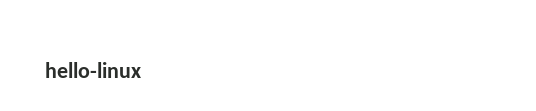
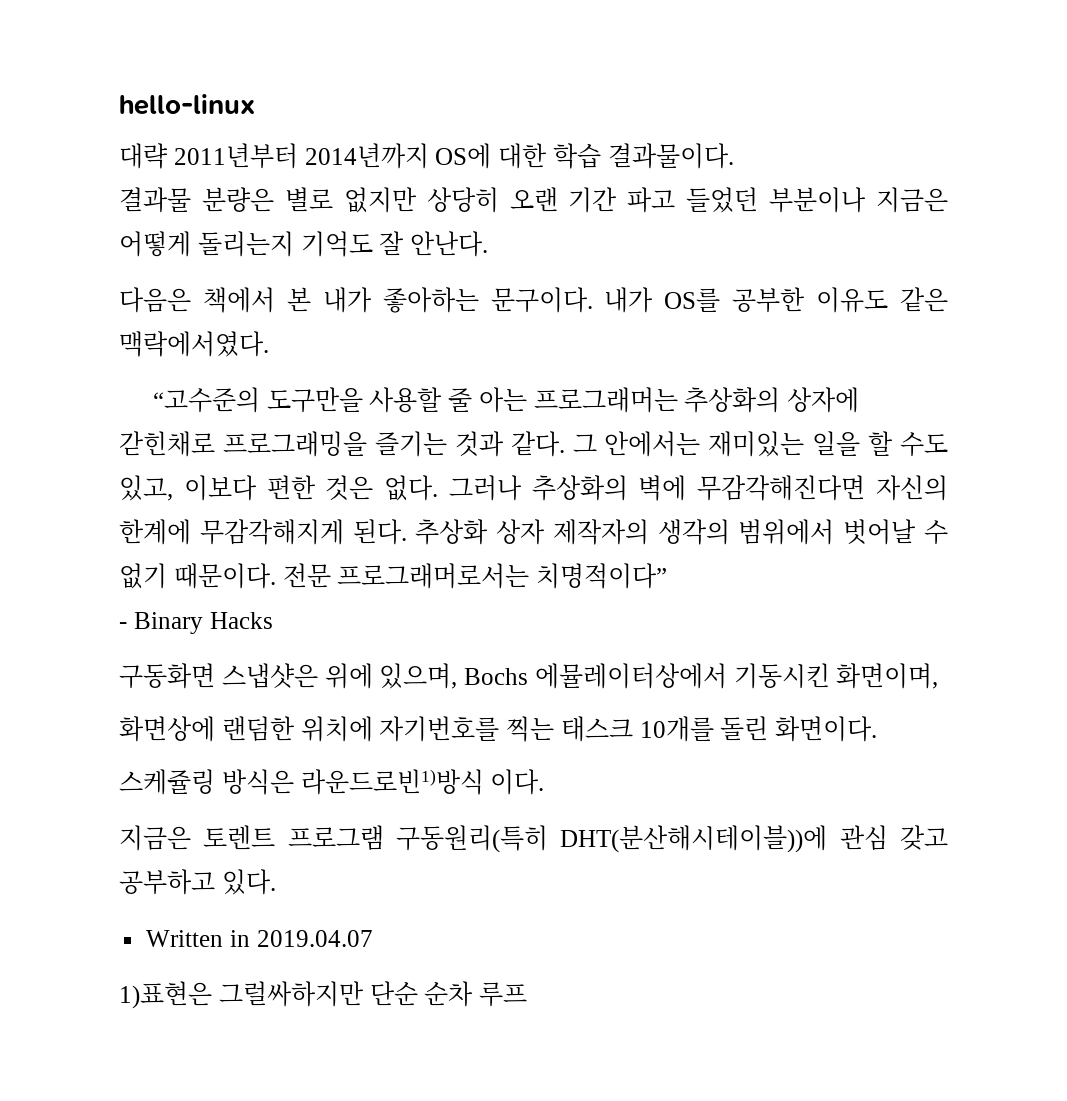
(141, 70) none -> [119,143,734,169] [119,187,948,213] [119,231,488,257] [119,287,948,313] [119,331,269,357] [152,387,860,413] [119,431,948,457] [119,475,949,501] [119,519,949,545] [119,563,667,589] [119,612,273,634] [119,663,939,689] [119,716,877,742] [119,769,545,795] [119,825,948,853] [119,869,276,895] [146,930,373,947] [119,981,527,1009] // 대략 2011년부터 2014년까지 OS에 대한 학습 결과물이다. // 결과물 분량은 별로 없지만 상당히 오랜 기간 파고 들었던 부분이나 지금은 어떻게 돌리는지 기억도 잘 안난다. // 다음은 책에서 본 내가 좋아하는 문구이다. 내가 OS를 공부한 이유도 같은 맥락에서였다. // “고수준의 도구만을 사용할 줄 아는 프로그래머는 추상화의 상자에 갇힌채로 프로그래밍을 즐기는 것과 같다. 그 안에서는 재미있는 일을 할 수도 있고, 이보다 편한 것은 없다. 그러나 추상화의 벽에 무감각해진다면 자신의 한계에 무감각해지게 된다. 추상화 상자 제작자의 생각의 범위에서 벗어날 수 없기 때문이다. 전문 프로그래머로서는 치명적이다” // - Binary Hacks // 구동화면 스냅샷은 위에 있으며, Bochs 에뮬레이터상에서 기동시킨 화면이며, // 화면상에 랜덤한 위치에 자기번호를 찍는 태스크 10개를 돌린 화면이다. // 스케쥴링 방식은 라운드로빈1)방식 이다. // 지금은 토렌트 프로그램 구동원리(특히 DHT(분산해시테이블))에 관심 갖고 공부하고 있다. // Written in 2019.04.07 // 1)표현은 그럴싸하지만 단순 순차 루프

